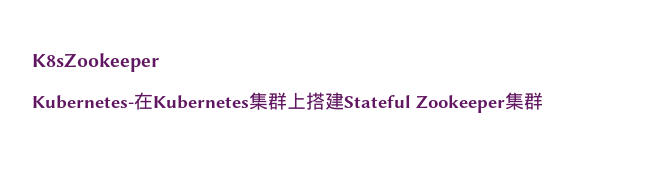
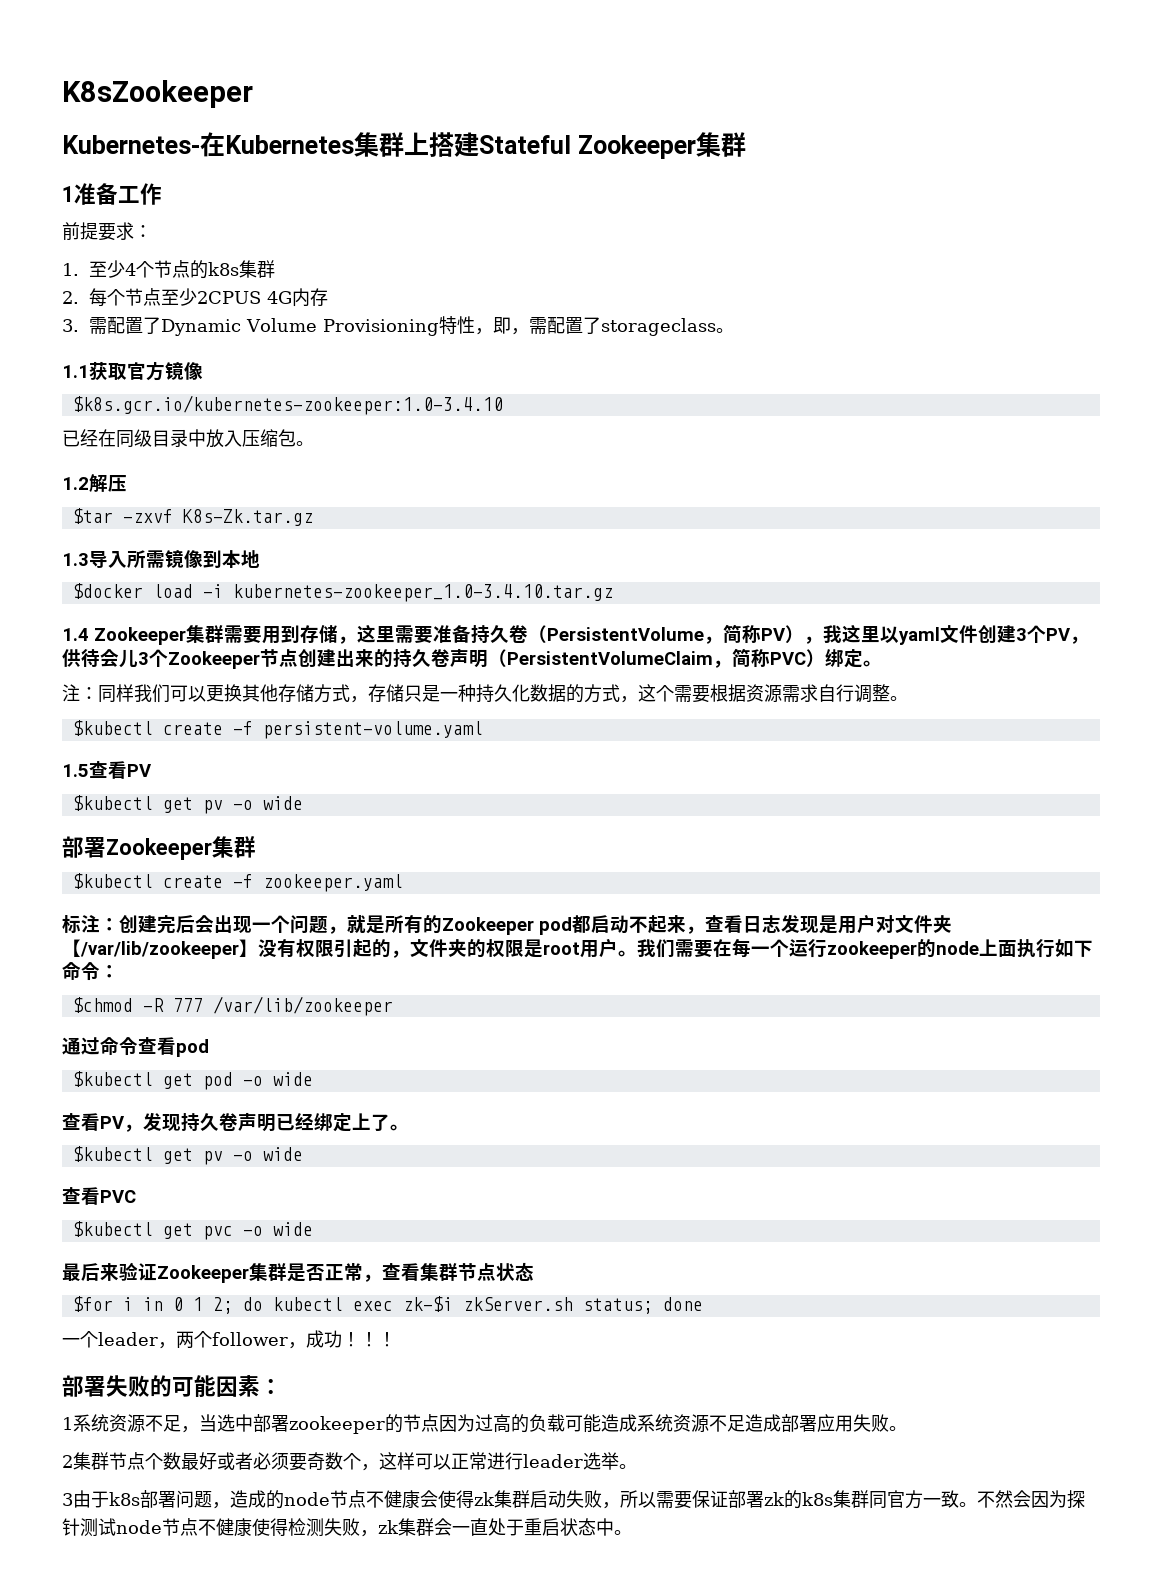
(543, 101) none -> [62,183,162,205] [62,222,152,241] [62,260,275,279] [62,288,328,307] [62,316,734,336] [62,361,203,381] [72,395,503,415] [62,429,314,448] [62,474,127,492] [72,508,313,526] [62,549,260,568] [72,583,613,602] [62,624,1089,645] [62,648,882,669] [62,684,908,703] [72,720,483,739] [62,761,152,779] [72,795,303,814] [62,836,256,860] [72,873,403,892] [62,914,952,935] [62,938,1093,959] [62,962,119,981] [72,996,393,1016] [62,1037,209,1057] [72,1071,313,1090] [62,1112,409,1132] [72,1146,303,1165] [62,1187,136,1205] [72,1221,313,1240] [62,1262,534,1283] [72,1296,703,1314] [62,1330,396,1349] [62,1375,282,1397] [62,1414,907,1434] [62,1452,637,1471] [62,1490,1085,1509] [62,1518,632,1537] // 1准备工作 // 前提要求： // 1.至少4个节点的k8s集群 // 2.每个节点至少2CPUS 4G内存 // 3.需配置了Dynamic Volume Provisioning特性，即，需配置了storageclass。 // 1.1获取官方镜像 // $k8s.gcr.io/kubernetes-zookeeper:1.0-3.4.10 // 已经在同级目录中放入压缩包。 // 1.2解压 // $tar -zxvf K8s-Zk.tar.gz // 1.3导入所需镜像到本地 // $docker load -i kubernetes-zookeeper_1.0-3.4.10.tar.gz // 1.4 Zookeeper集群需要用到存储，这里需要准备持久卷（PersistentVolume，简称PV），我这里以yaml文件创建3个PV，供待会儿3个Zookeeper节点创建出来的持久卷声明（PersistentVolumeClaim，简称PVC）绑定。 // 注：同样我们可以更换其他存储方式，存储只是一种持久化数据的方式，这个需要根据资源需求自行调整。 // $kubectl create -f persistent-volume.yaml // 1.5查看PV // $kubectl get pv -o wide // 部署Zookeeper集群 // $kubectl create -f zookeeper.yaml // 标注：创建完后会出现一个问题，就是所有的Zookeeper pod都启动不起来，查看日志发现是用户对文件夹【/var/lib/zookeeper】没有权限引起的，文件夹的权限是root用户。我们需要在每一个运行zookeeper的node上面执行如下命令： // $chmod -R 777 /var/lib/zookeeper // 通过命令查看pod // $kubectl get pod -o wide // 查看PV，发现持久卷声明已经绑定上了。 // $kubectl get pv -o wide // 查看PVC // $kubectl get pvc -o wide // 最后来验证Zookeeper集群是否正常，查看集群节点状态 // $for i in 0 1 2; do kubectl exec zk-$i zkServer.sh status; done // 一个leader，两个follower，成功！！！ // 部署失败的可能因素： // 1系统资源不足，当选中部署zookeeper的节点因为过高的负载可能造成系统资源不足造成部署应用失败。 // 2集群节点个数最好或者必须要奇数个，这样可以正常进行leader选举。 // 3由于k8s部署问题，造成的node节点不健康会使得zk集群启动失败，所以需要保证部署zk的k8s集群同官方一致。不然会因为探针测试node节点不健康使得检测失败，zk集群会一直处于重启状态中。

